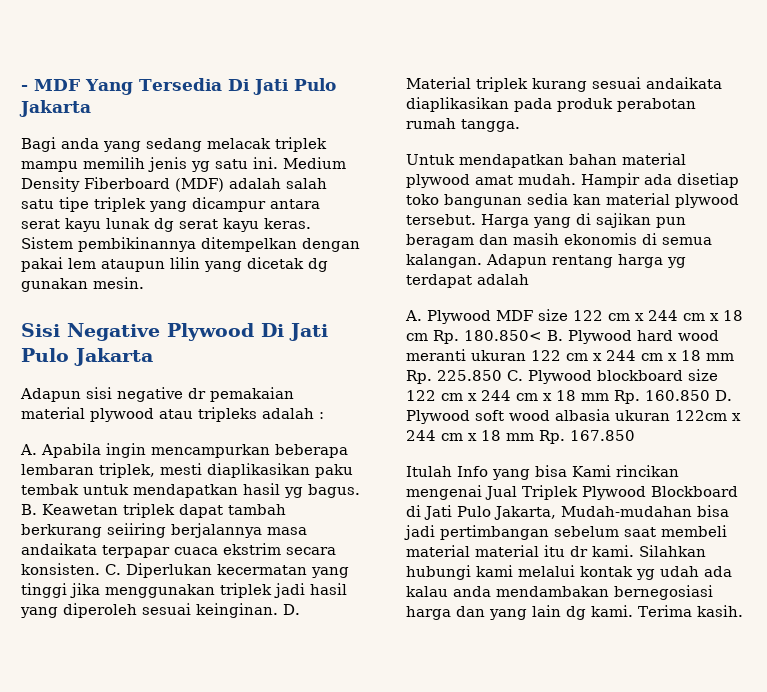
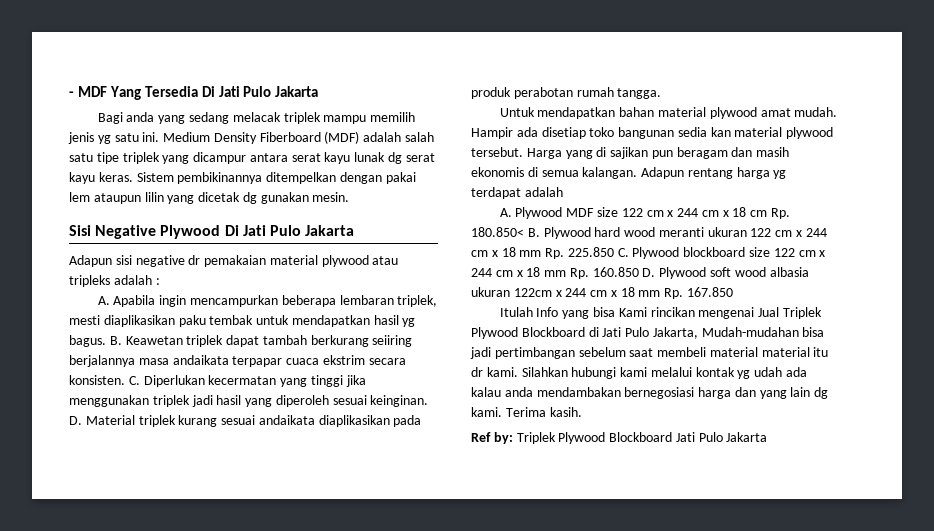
(743, 611) none -> [471,432,768,444] // Ref by: Triplek Plywood Blockboard Jati Pulo Jakarta

